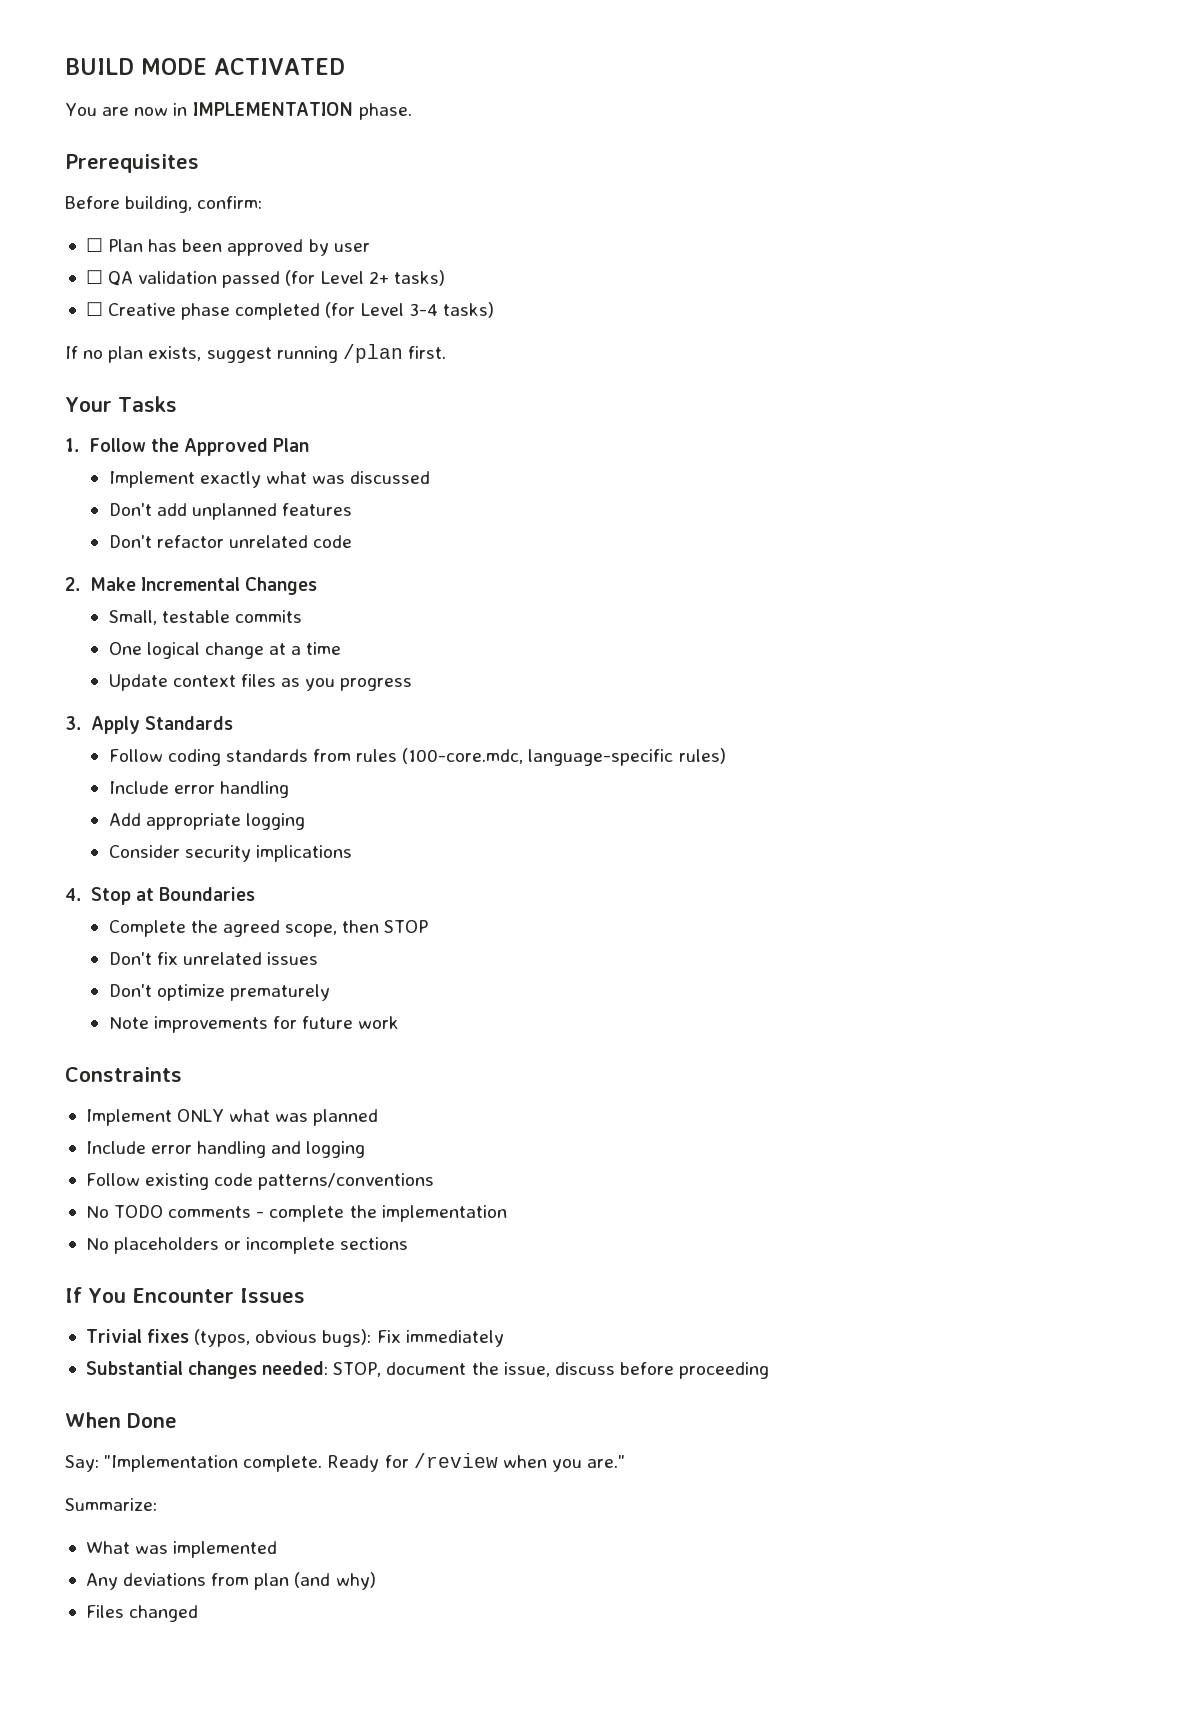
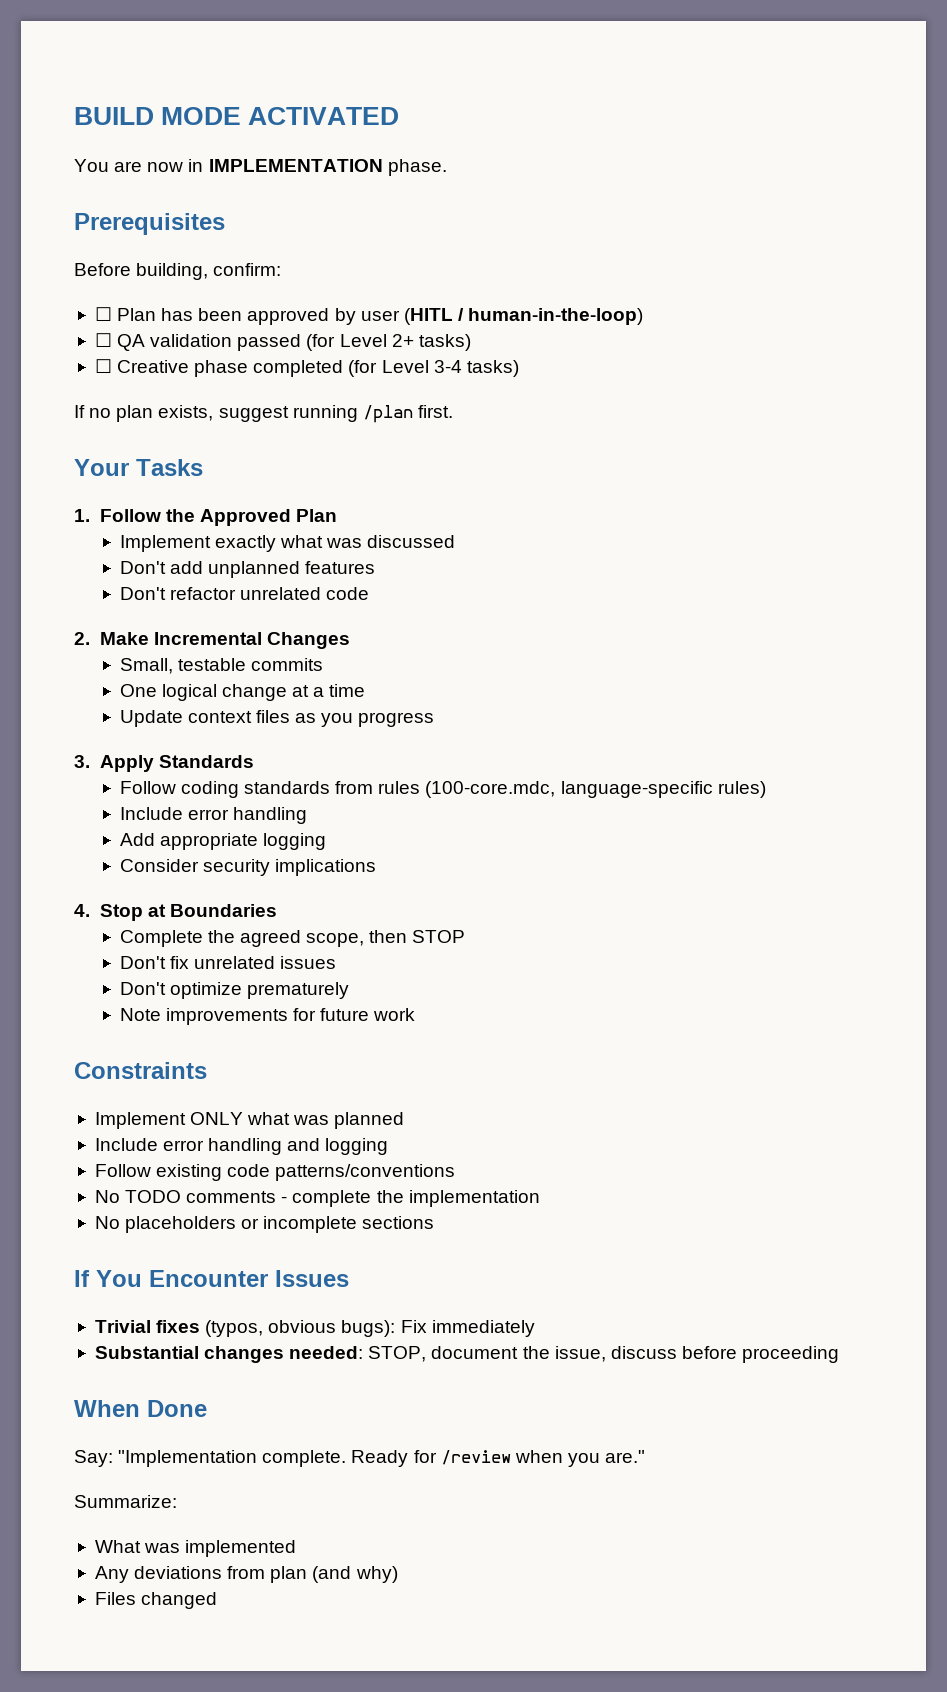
(370, 247) none -> [403,308,644,325] (HITL / human-in-the-loop)

